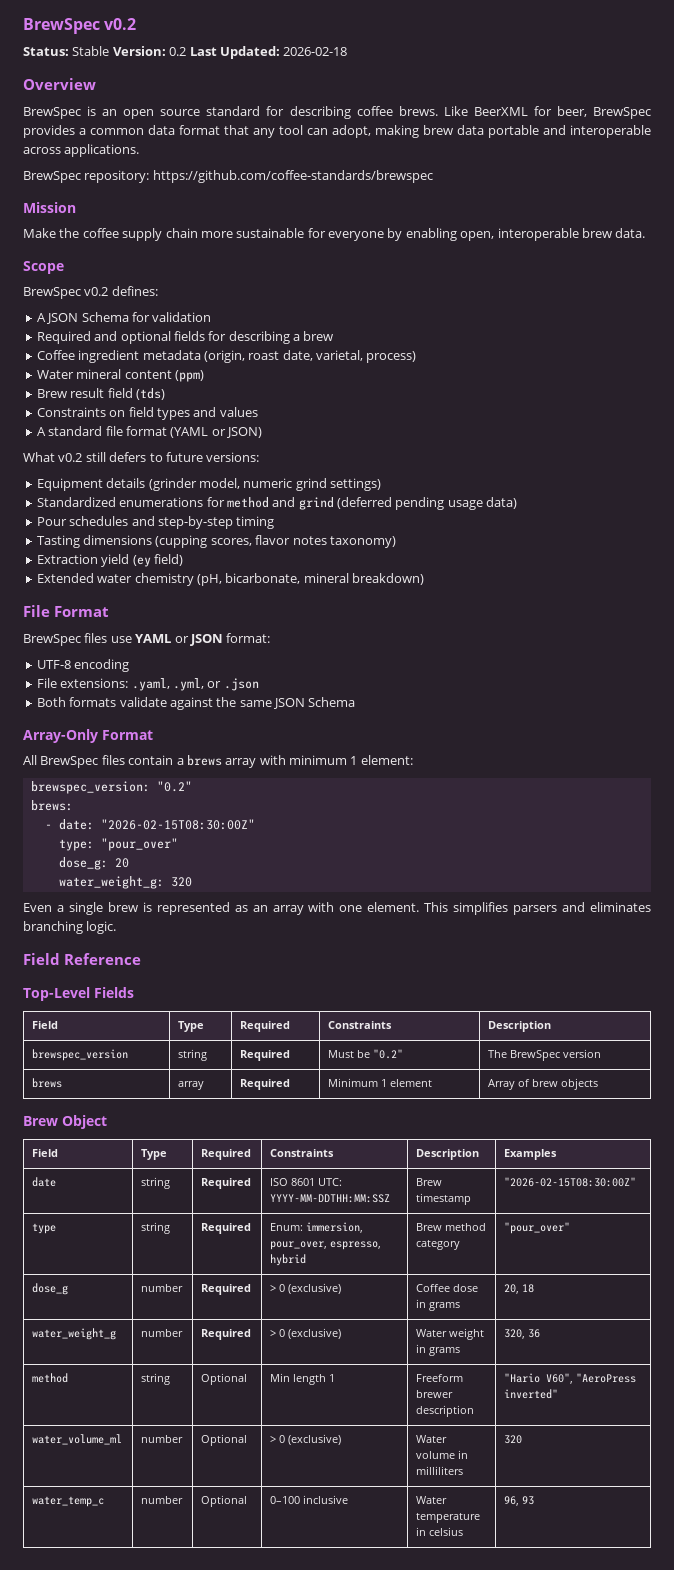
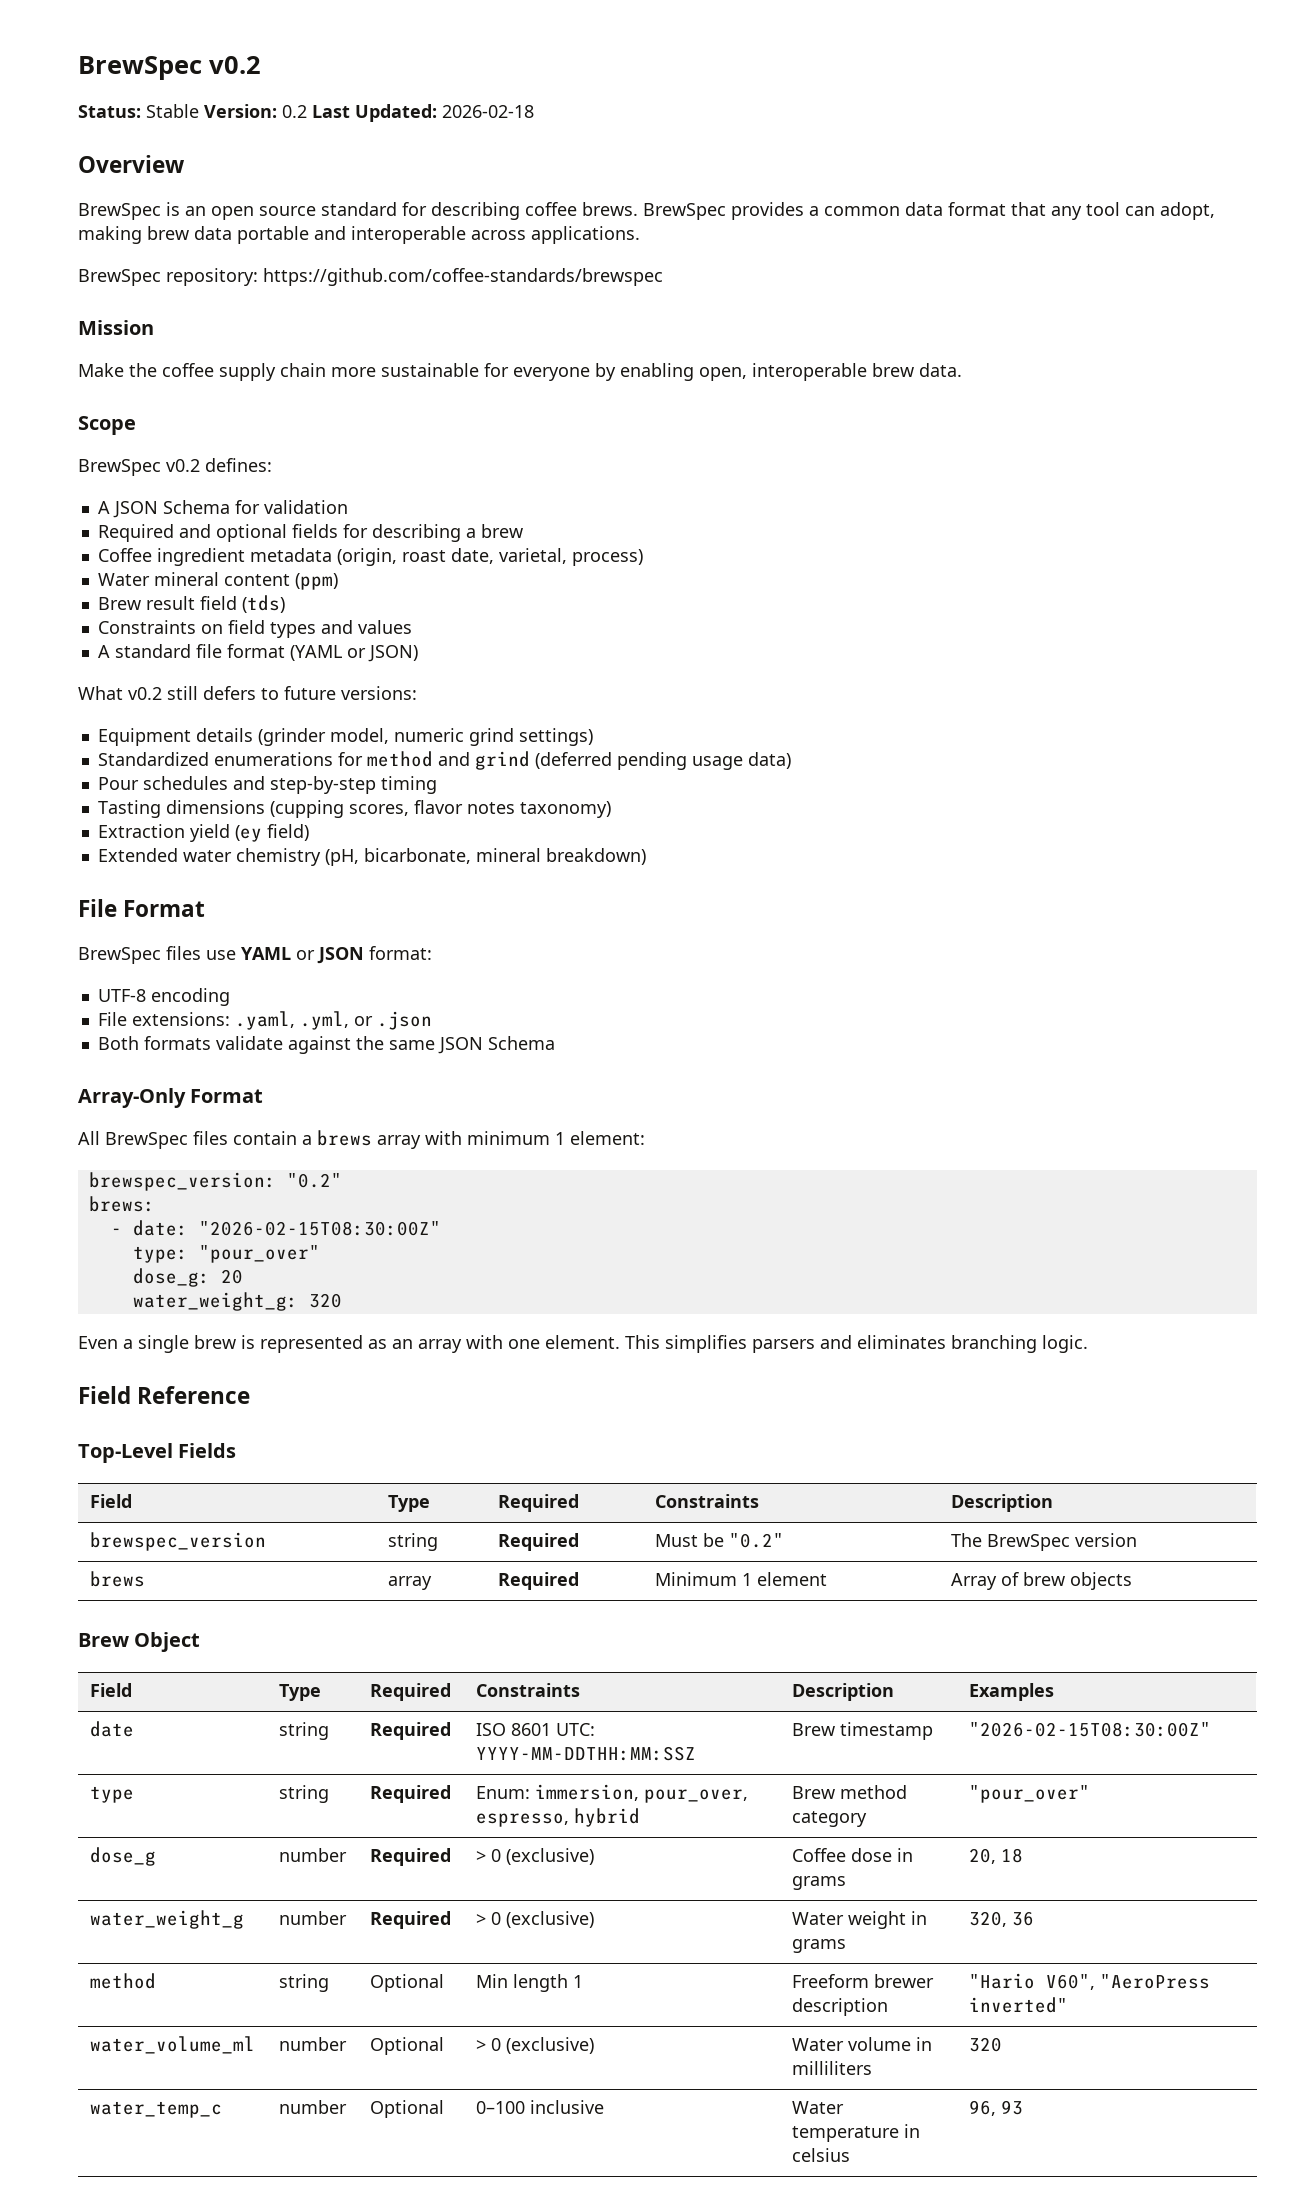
[443,106,587,117] Like BeerXML for beer, -> (638, 209) none

